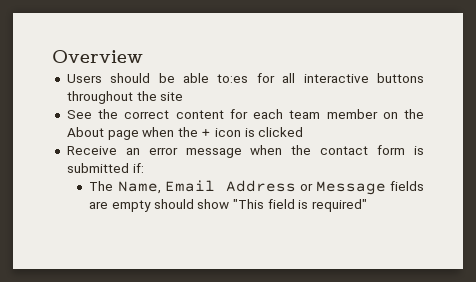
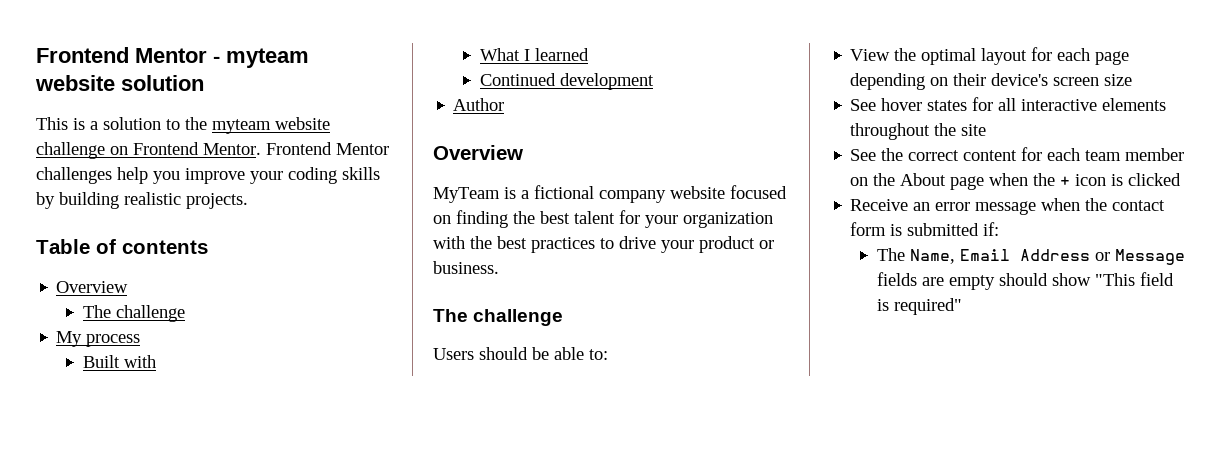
[52,50,143,63] [66,73,249,83] Overview // Users should be able to:es -> [36,47,309,68] [35,75,204,91] [36,117,330,134] [36,142,389,159] [36,167,380,184] [36,192,248,209] [36,239,208,254] [56,281,129,293] [82,305,185,322] [56,331,141,347] [82,355,156,368] [479,48,589,61] [479,73,654,90] [453,98,505,111] [433,145,523,160] [433,185,787,203] [433,210,773,228] [433,236,774,253] [433,261,499,274] [433,309,564,326] [433,347,608,360] [850,47,1130,65] [850,73,1133,90] [850,98,968,111] Frontend Mentor - myteam website solution // This is a solution to the myteam website challenge on Frontend Mentor. Frontend Mentor challenges help you improve your coding skills by building realistic projects. // Table of contents // Overview // The challenge // My process // Built with // What I learned // Continued development // Author // Overview // MyTeam is a fictional company website focused on finding the best talent for your organization with the best practices to drive your product or business. // The challenge // Users should be able to: // View the optimal layout for each page depending on their device's screen size // See hover states
[376,73,424,83] buttons -> [1102,98,1167,111] elements

